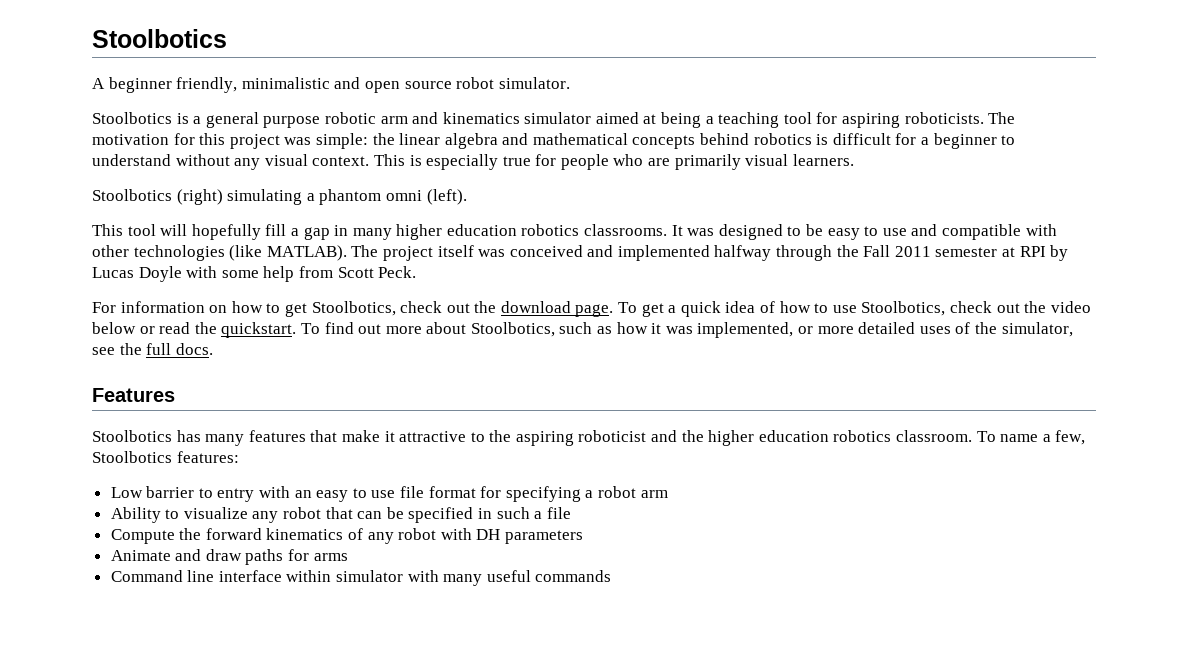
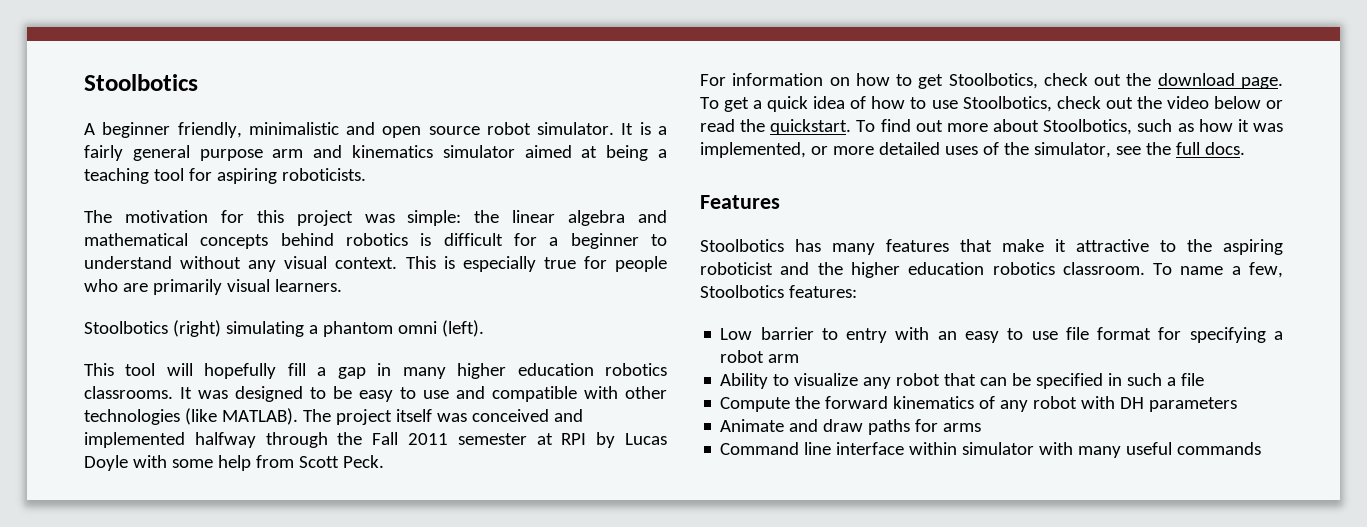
[92,112,172,124] // Stoolbotics -> [621,123,634,135] It
(202, 120) none -> [84,145,123,161] fairly
[324,112,376,124] robotic -> (263, 155) none
(984, 118) none -> (366, 174) //

